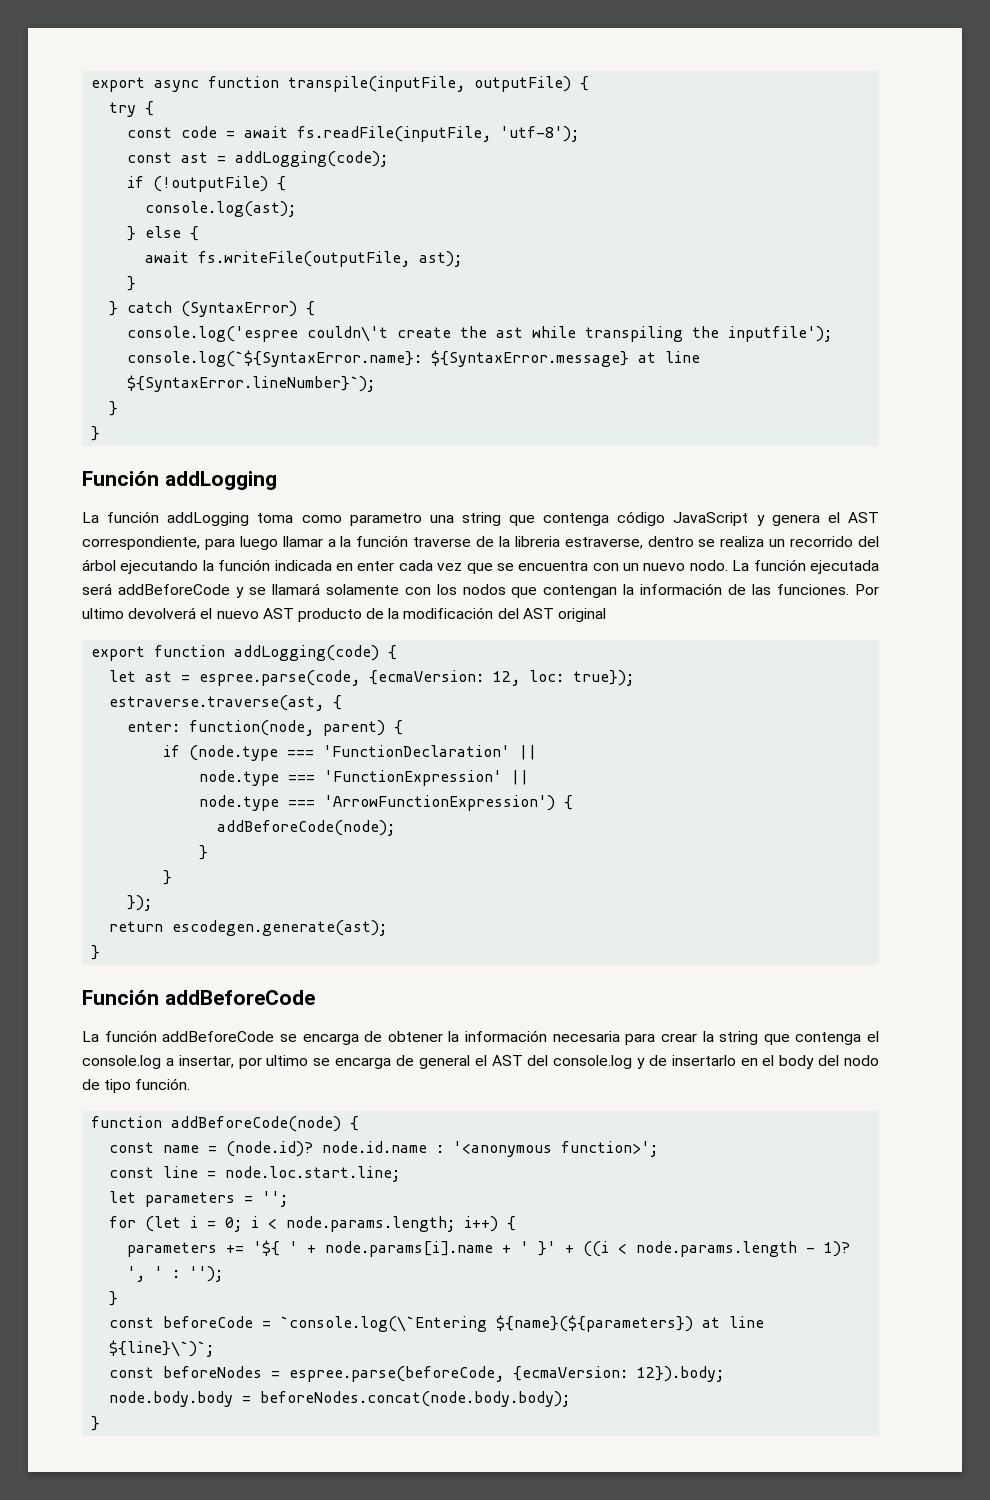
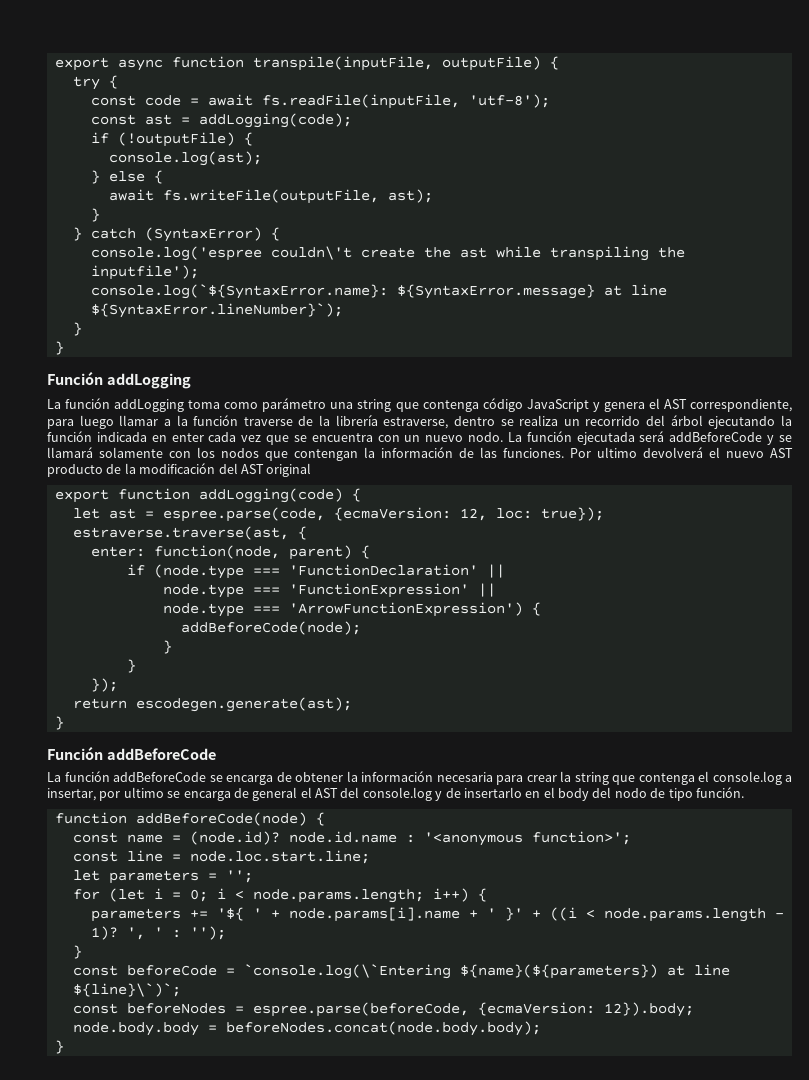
[349,513,422,526] parametro -> [262,398,327,412] parámetro
[514,536,560,547] libreria -> [335,414,378,426] librería

